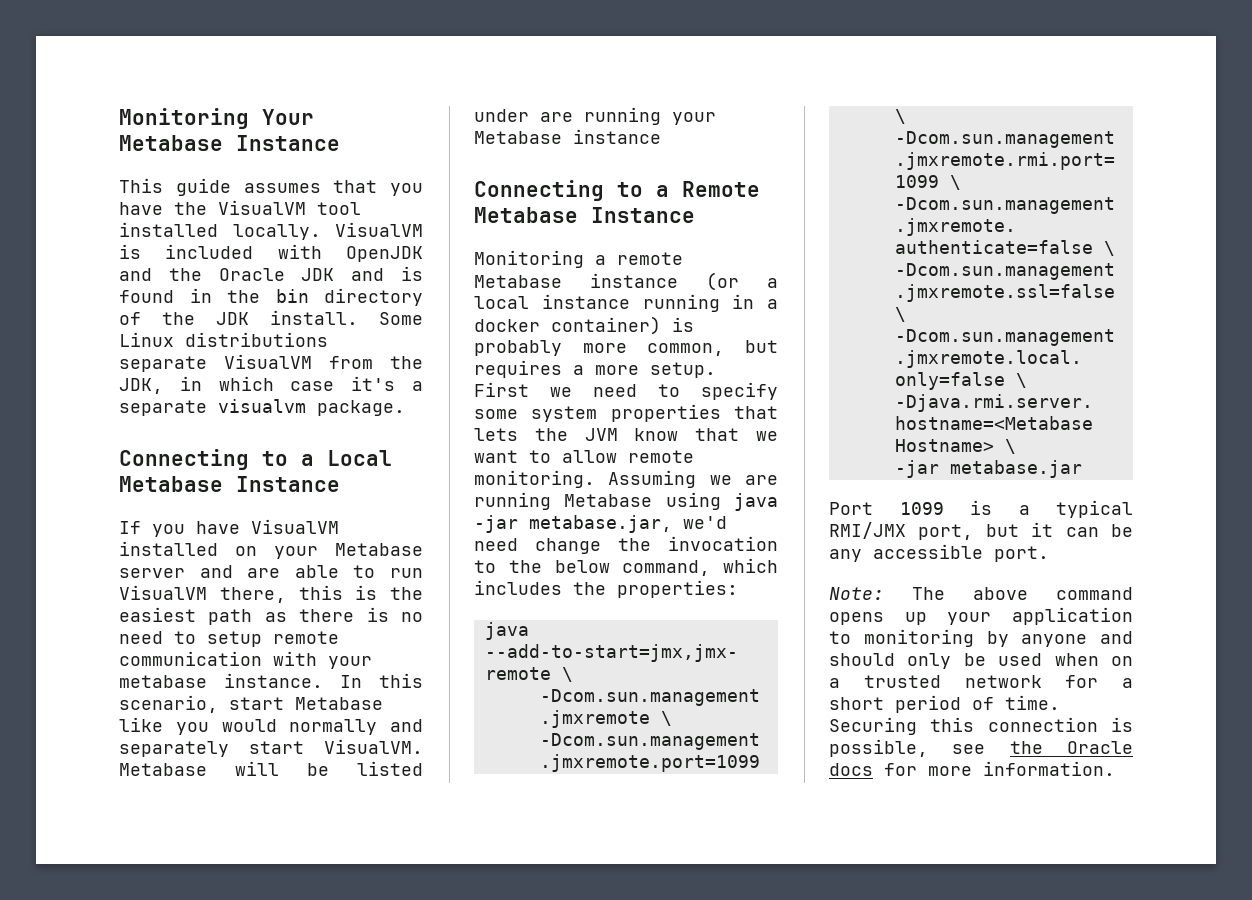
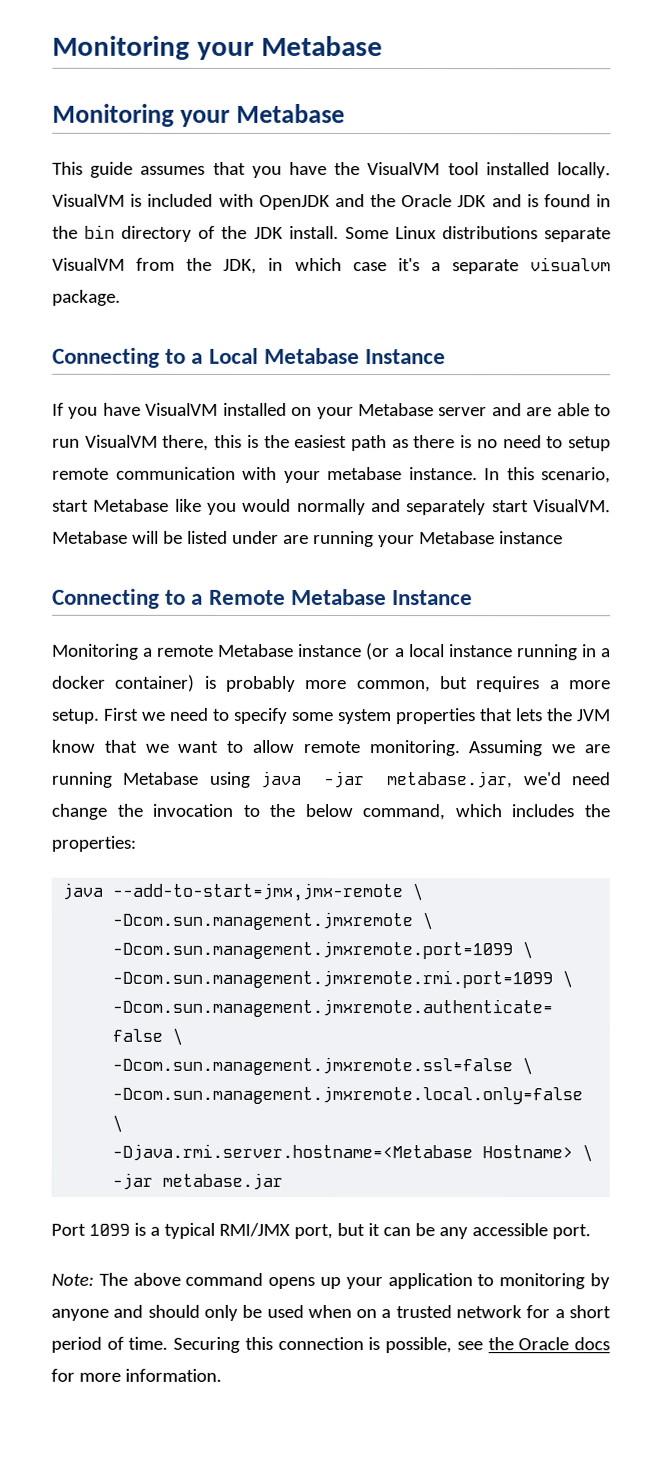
[119,108,314,129] [119,135,340,151] Monitoring Your Metabase Instance -> [52,35,383,60] [52,103,346,127] Monitoring your Metabase // Monitoring your Metabase

